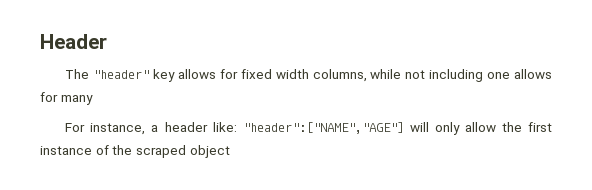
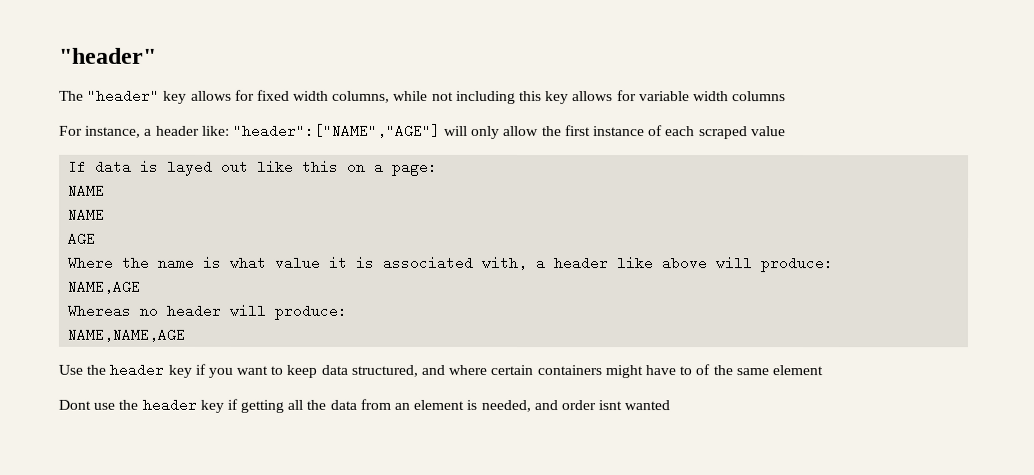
[40,34,107,49] Header -> [59,47,157,64] "header"
[487,69,552,79] [40,92,93,105] one allows for many -> [519,90,787,105] this key allows for variable width columns
[112,145,230,158] the scraped object -> [665,126,786,140] [68,159,439,176] [68,183,106,198] [68,207,106,222] [67,231,97,246] [67,255,834,273] [67,279,141,294] [67,303,348,320] [67,327,186,342] [58,362,823,379] [58,397,671,413] each scraped value // If data is layed out like this on a page: // NAME // NAME // AGE // Where the name is what value it is associated with, a header like above will produce: // NAME,AGE // Whereas no header will produce: // NAME,NAME,AGE // Use the header key if you want to keep data structured, and where certain containers might have to of the same element // Dont use the header key if getting all the data from an element is needed, and order isnt wanted

